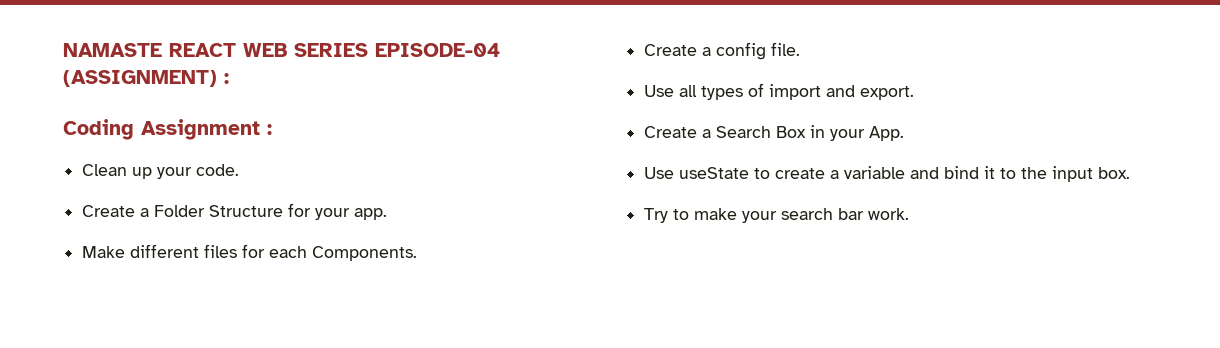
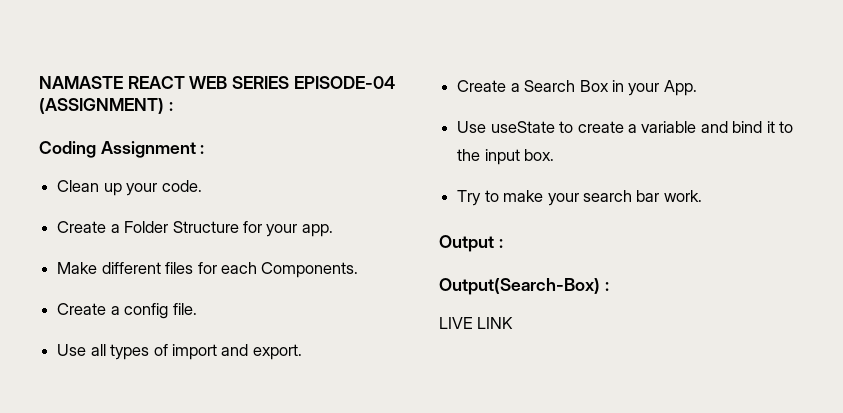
(910, 214) none -> [439,235,503,252] [439,278,609,295] [439,317,514,329] // Output : // Output(Search-Box) : // LIVE LINK

